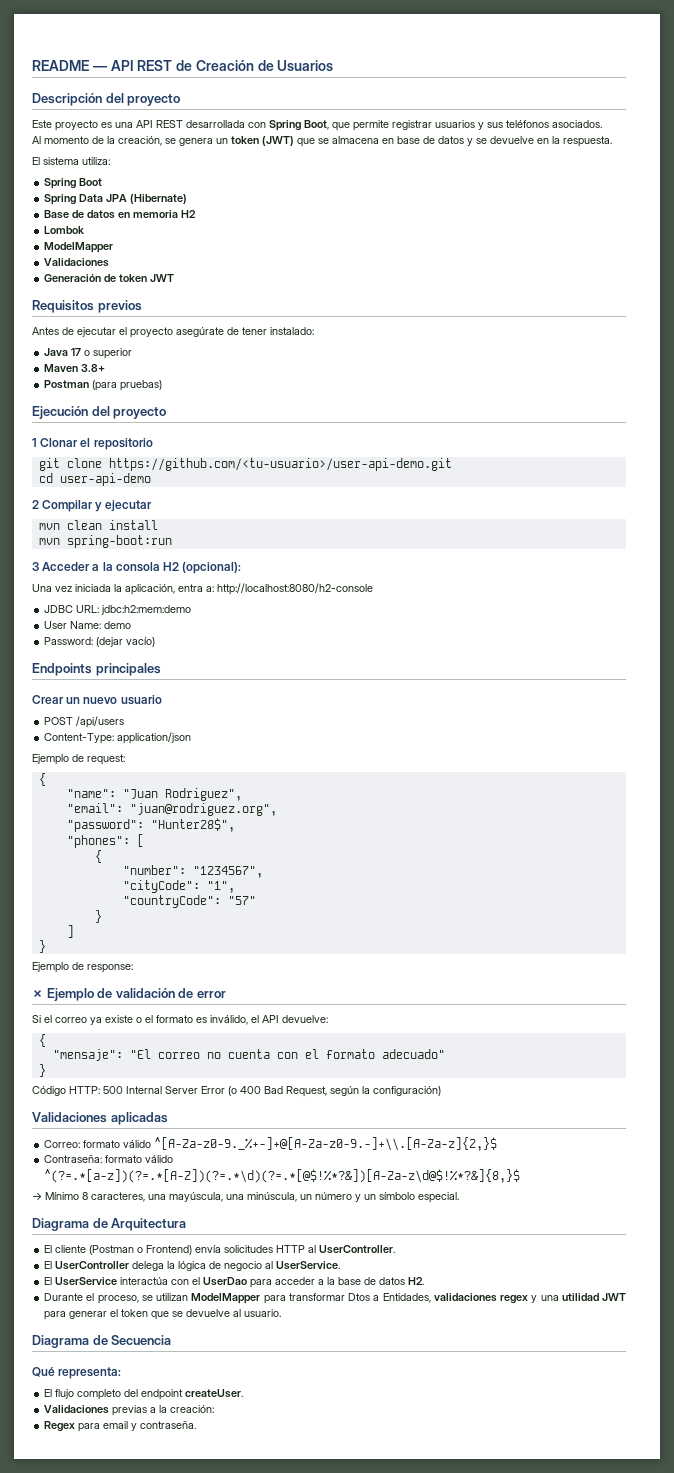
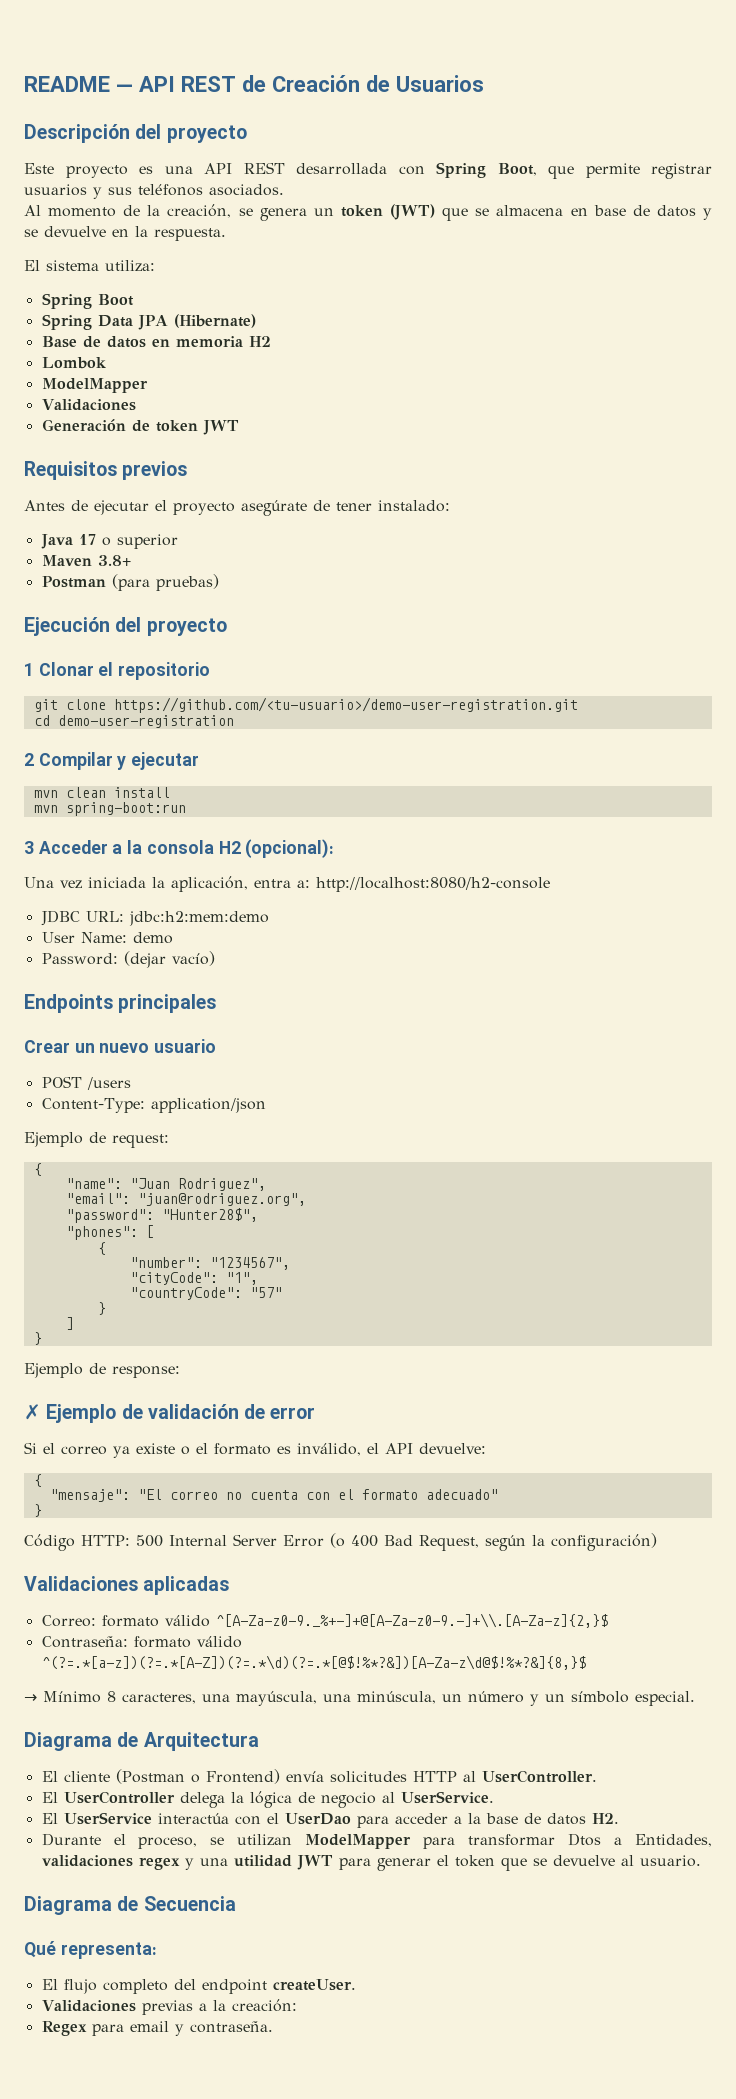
[108,458,452,471] https://github.com/<tu-usuario>/user-api-demo.git -> [113,697,578,713] https://github.com/<tu-usuario>/demo-user-registration.git
[59,473,151,486] user-api-demo -> [57,715,234,728] demo-user-registration
[76,716,125,728] /api/users -> [86,1077,131,1090] /users

